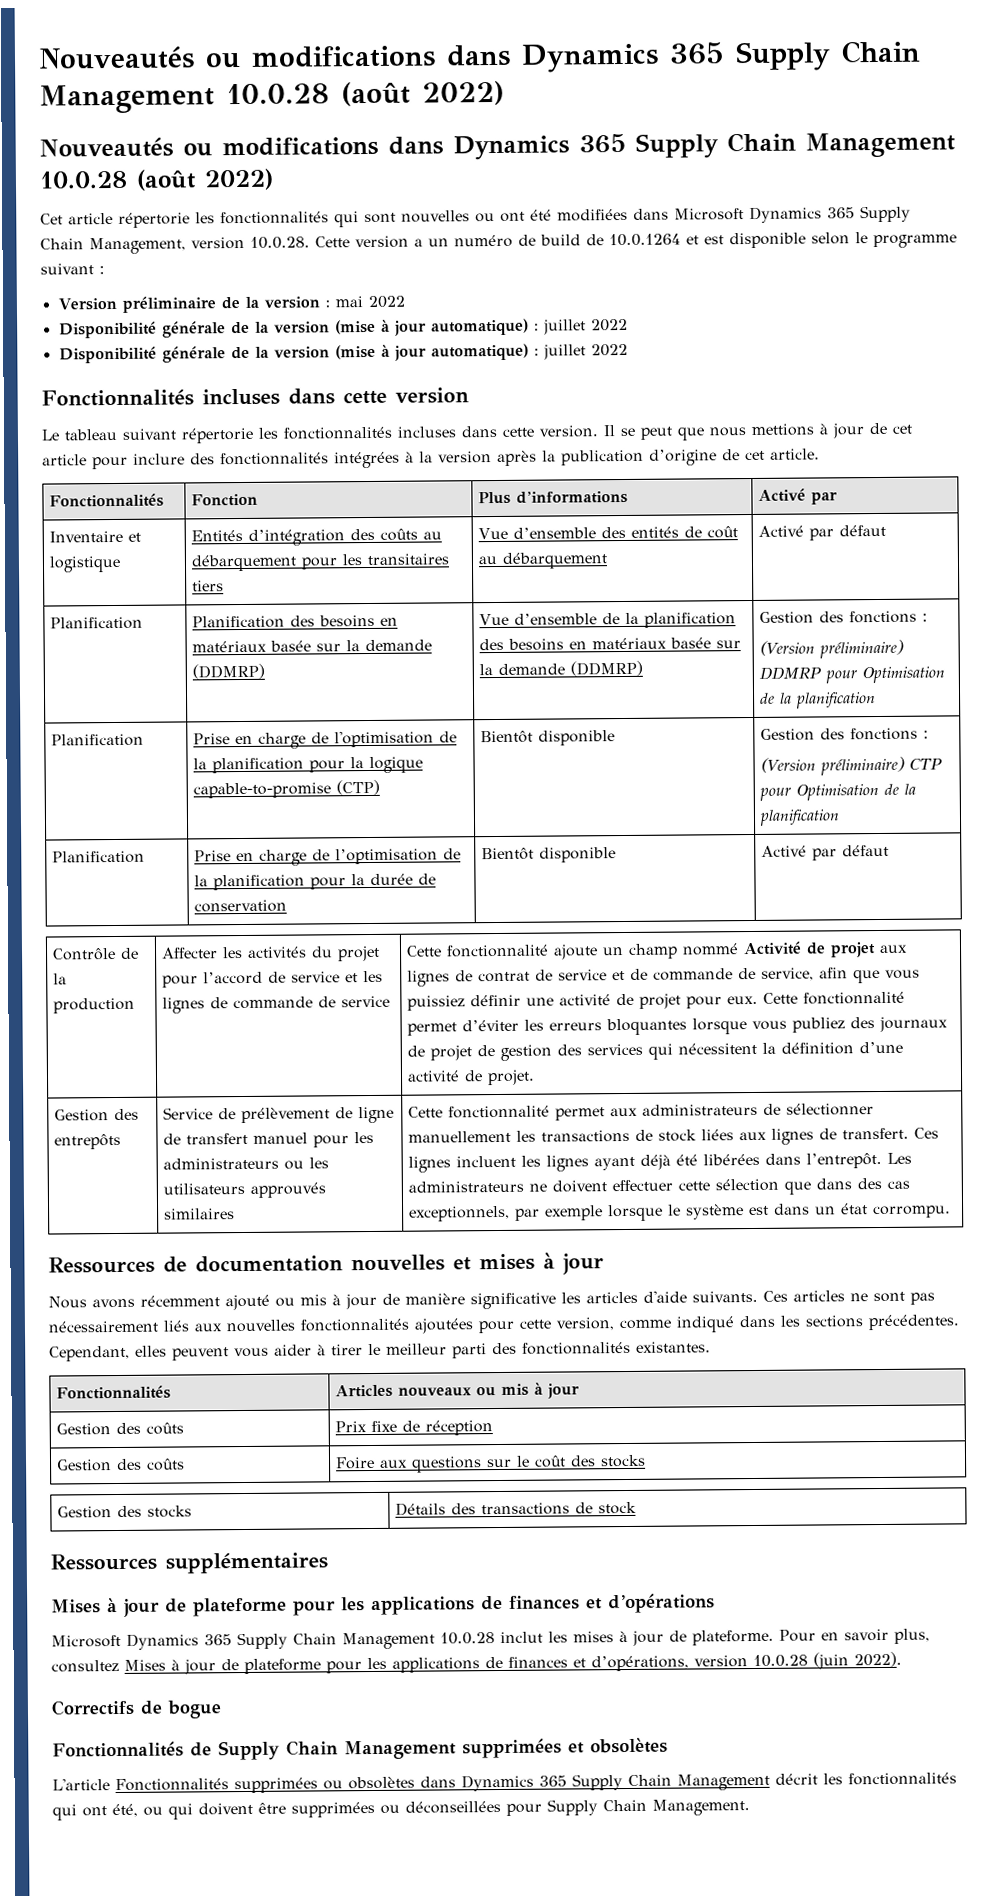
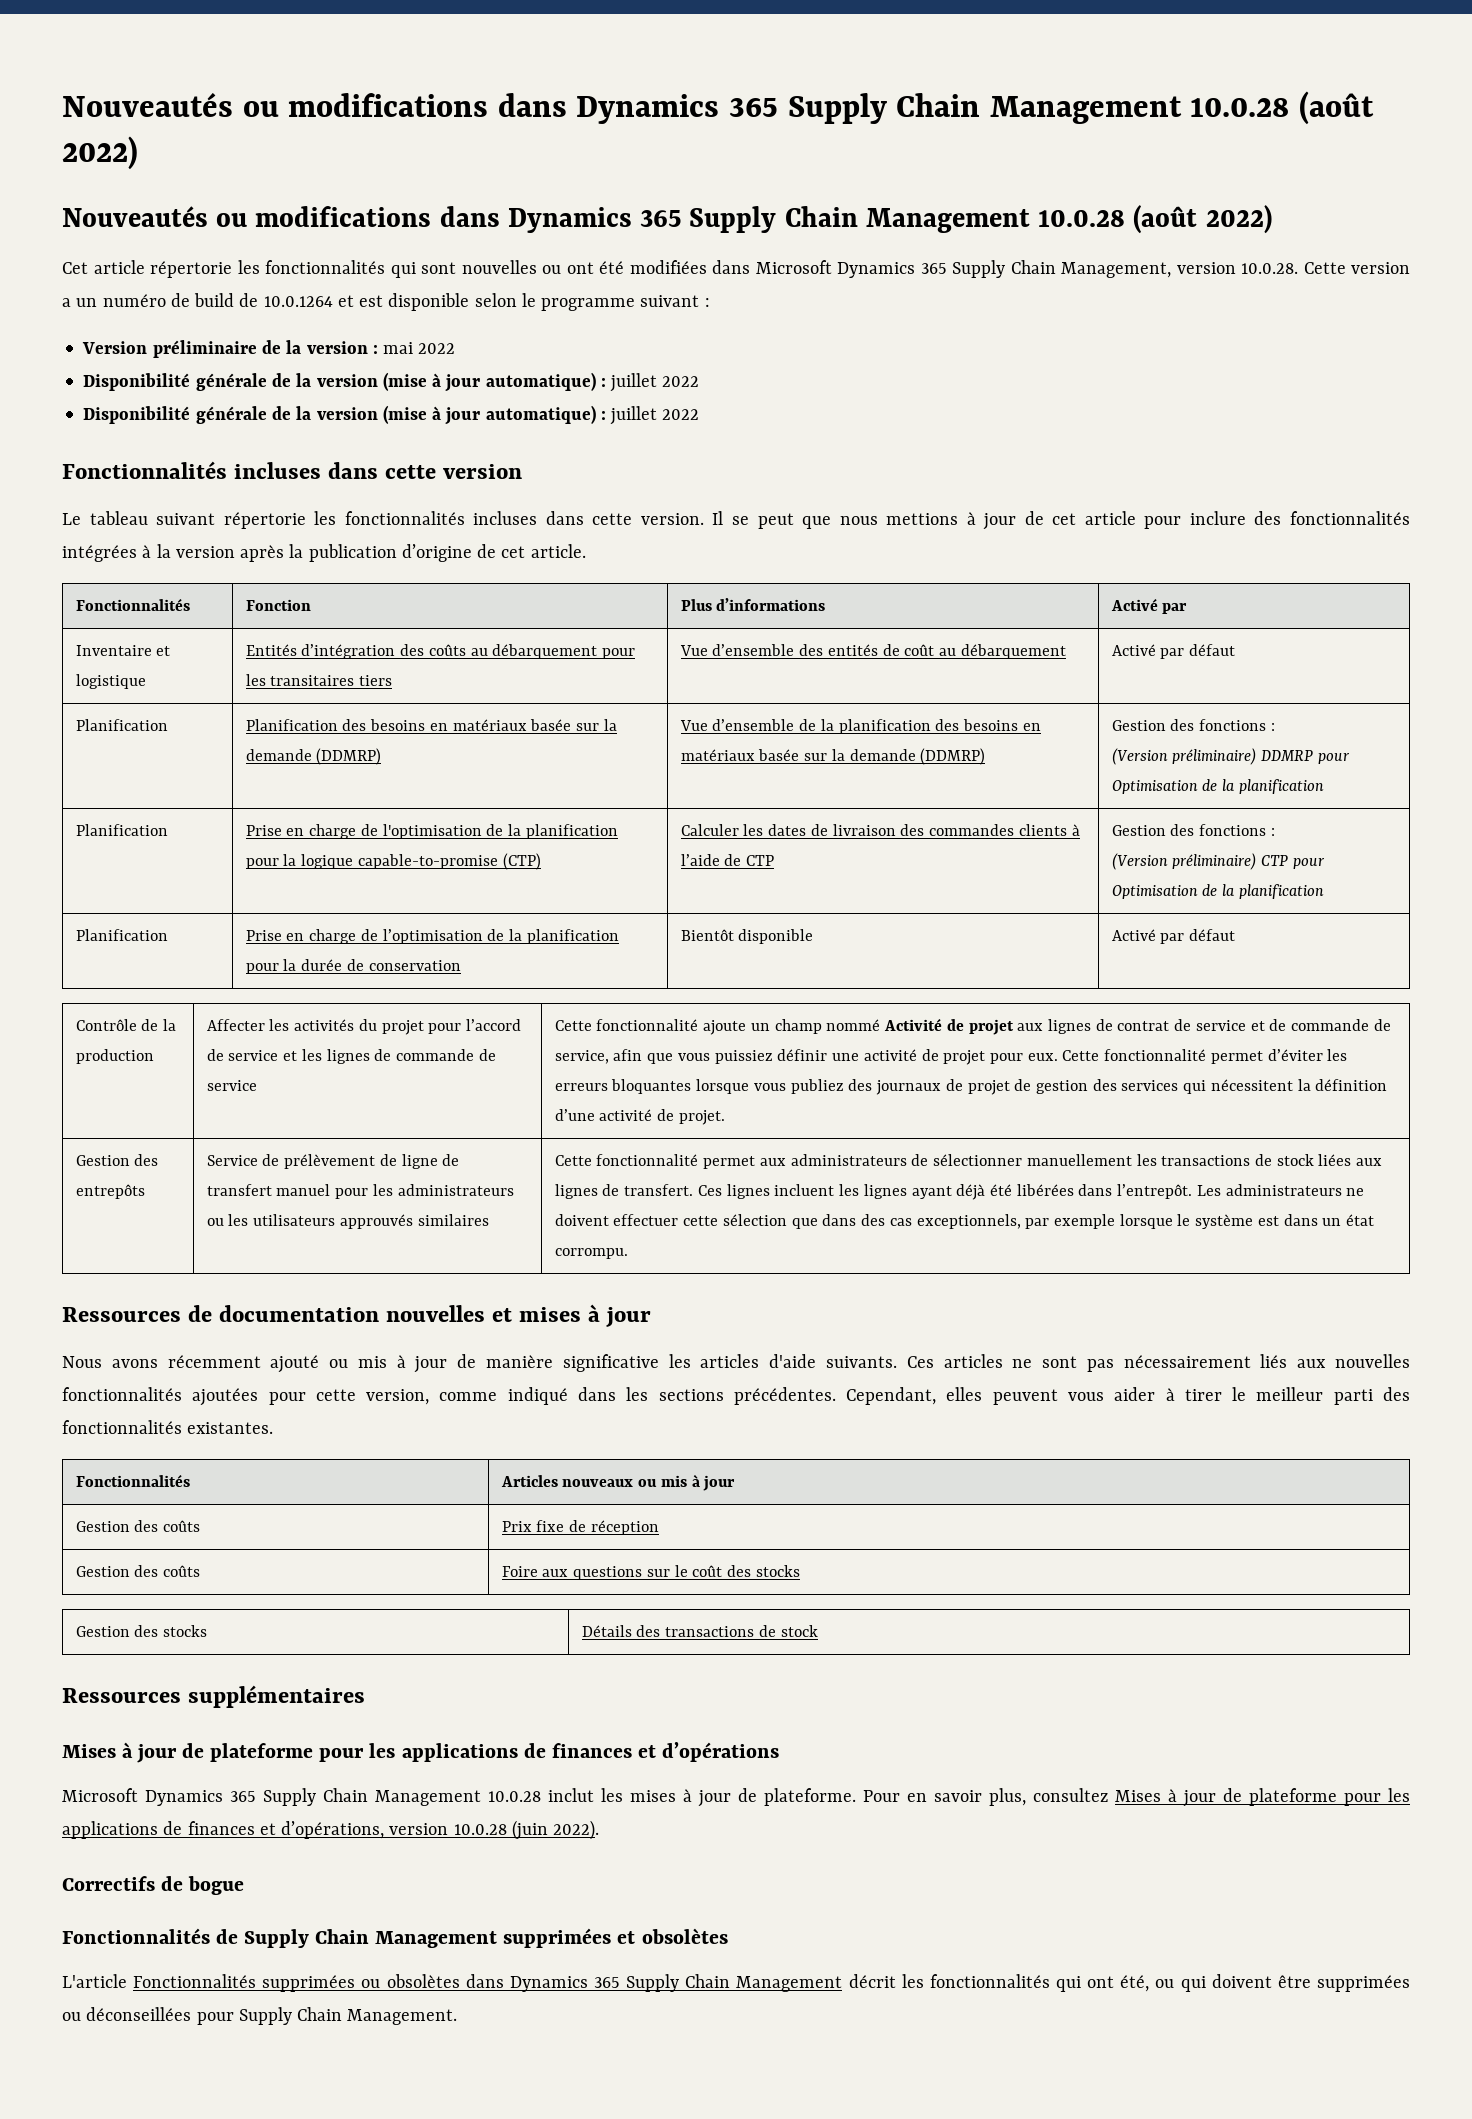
[480,730,616,746] Bientôt disponible -> [680,824,1080,836] [680,854,775,866] Calculer les dates de livraison des commandes clients à l’aide de CTP

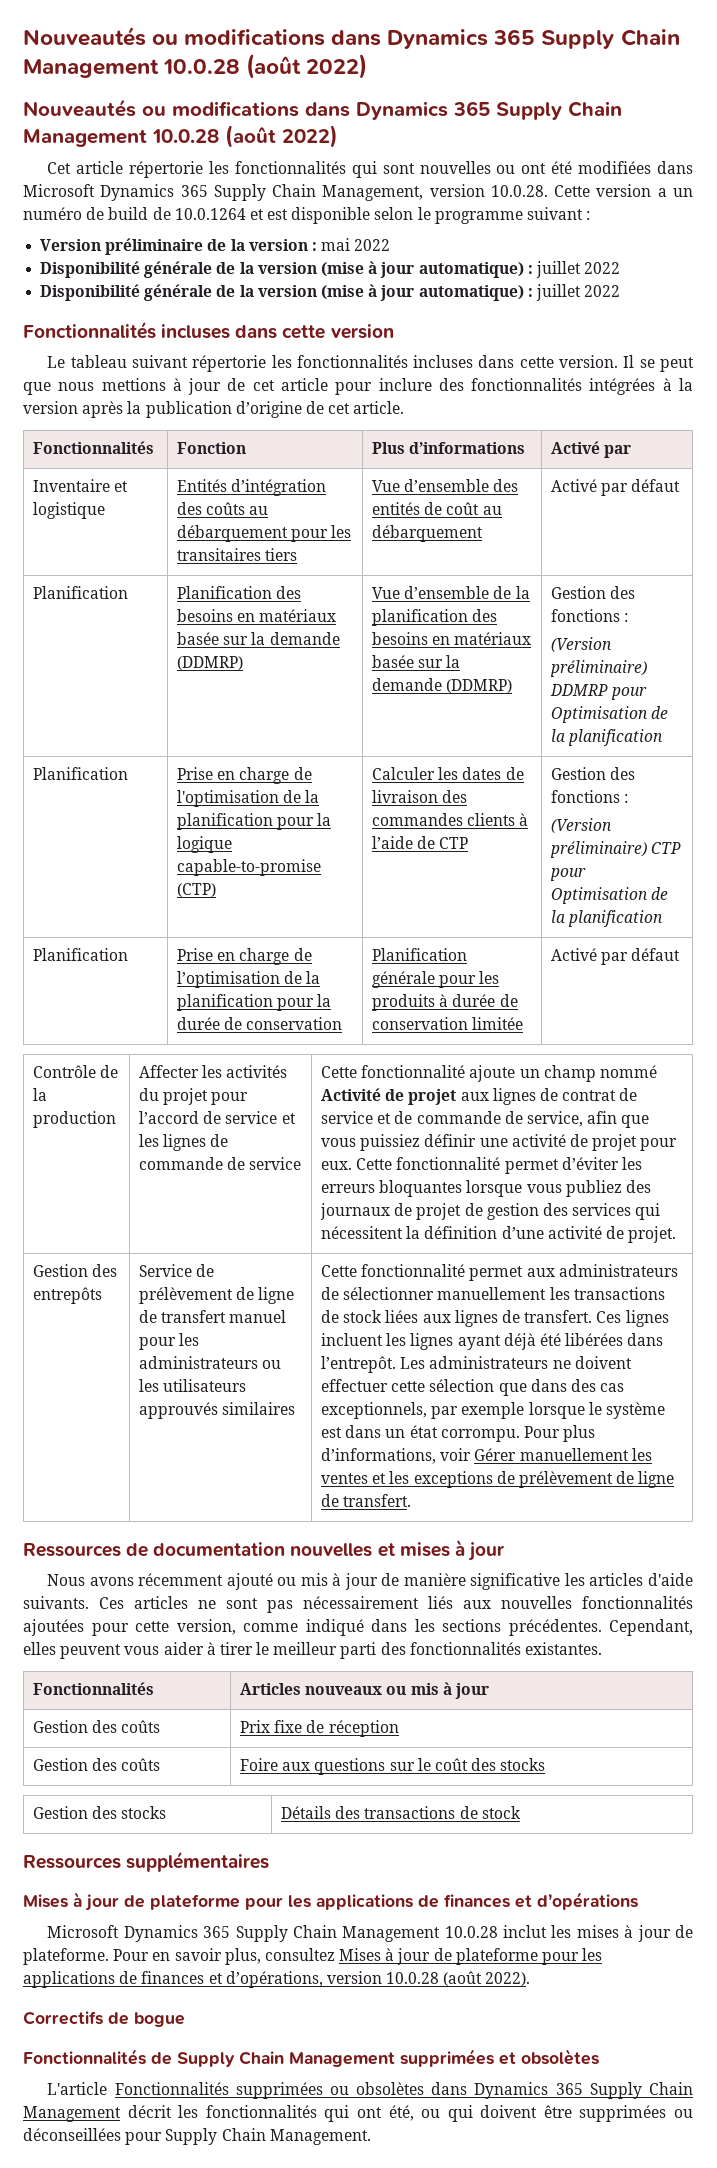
[680,929,814,944] Bientôt disponible -> [372,948,468,961] [372,971,500,988] [372,994,518,1011] [372,1017,524,1030] Planification générale pour les produits à durée de conservation limitée
(628, 1253) none -> [523,1425,596,1442] [321,1448,652,1464] [321,1471,675,1488] [321,1494,412,1507] Pour plus d’informations, voir Gérer manuellement les ventes et les exceptions de prélèvement de ligne de transfert.
[511,1820,548,1840] (juin -> [443,1971,483,1986] (août

